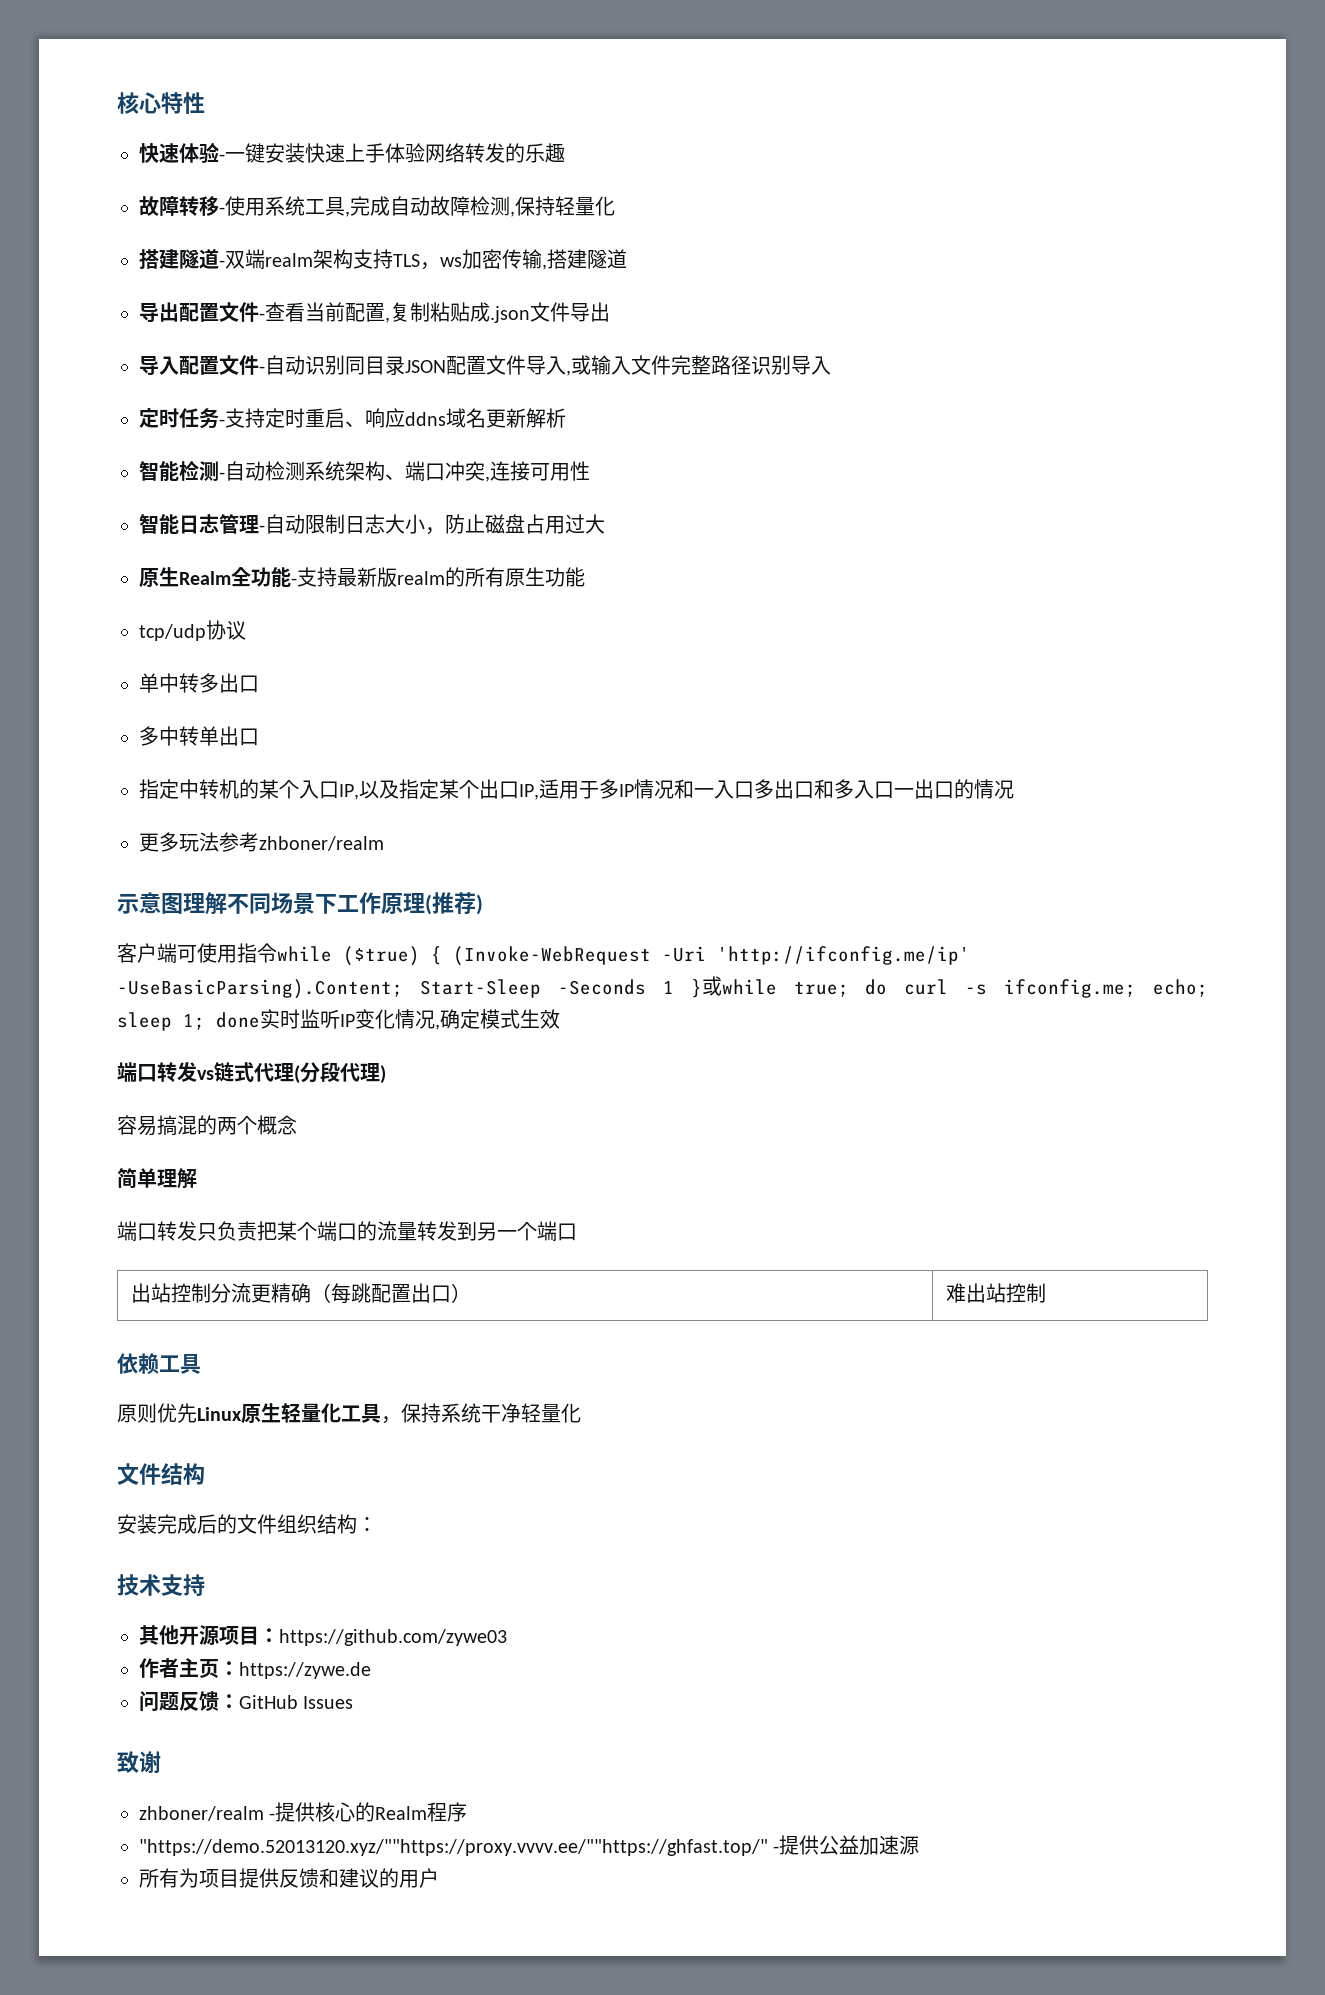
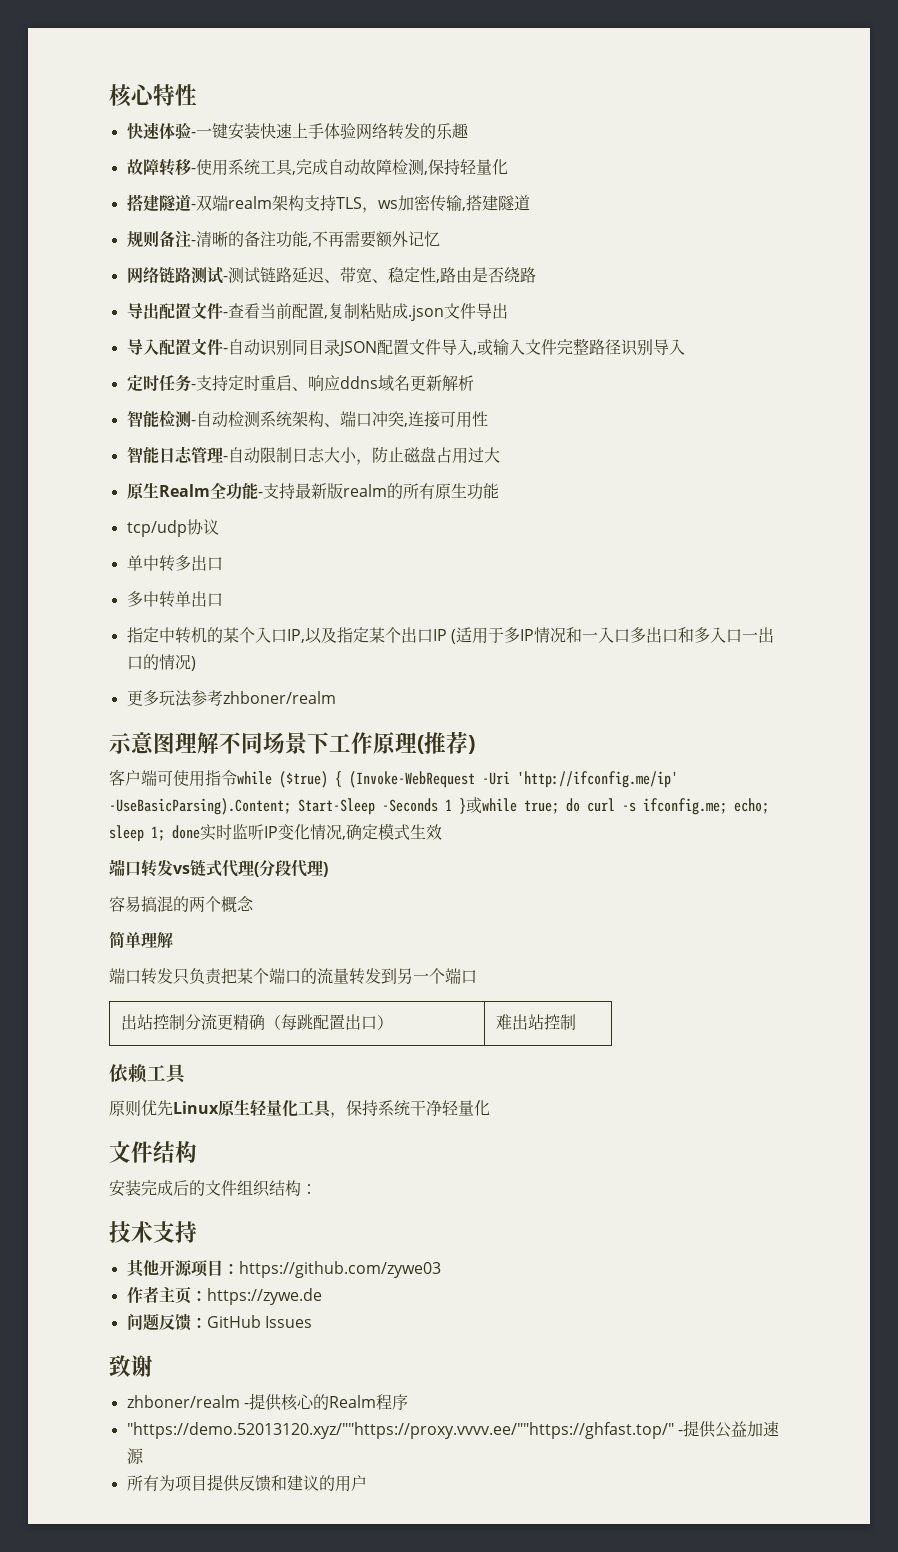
(627, 259) none -> [126,230,440,248] [126,266,536,284] // 规则备注-清晰的备注功能,不再需要额外记忆 // 网络链路测试-测试链路延迟、带宽、稳定性,路由是否绕路
[519,784,539,800] IP, -> [432,629,456,644] IP (
(1014, 789) none -> [190,656,196,671] )

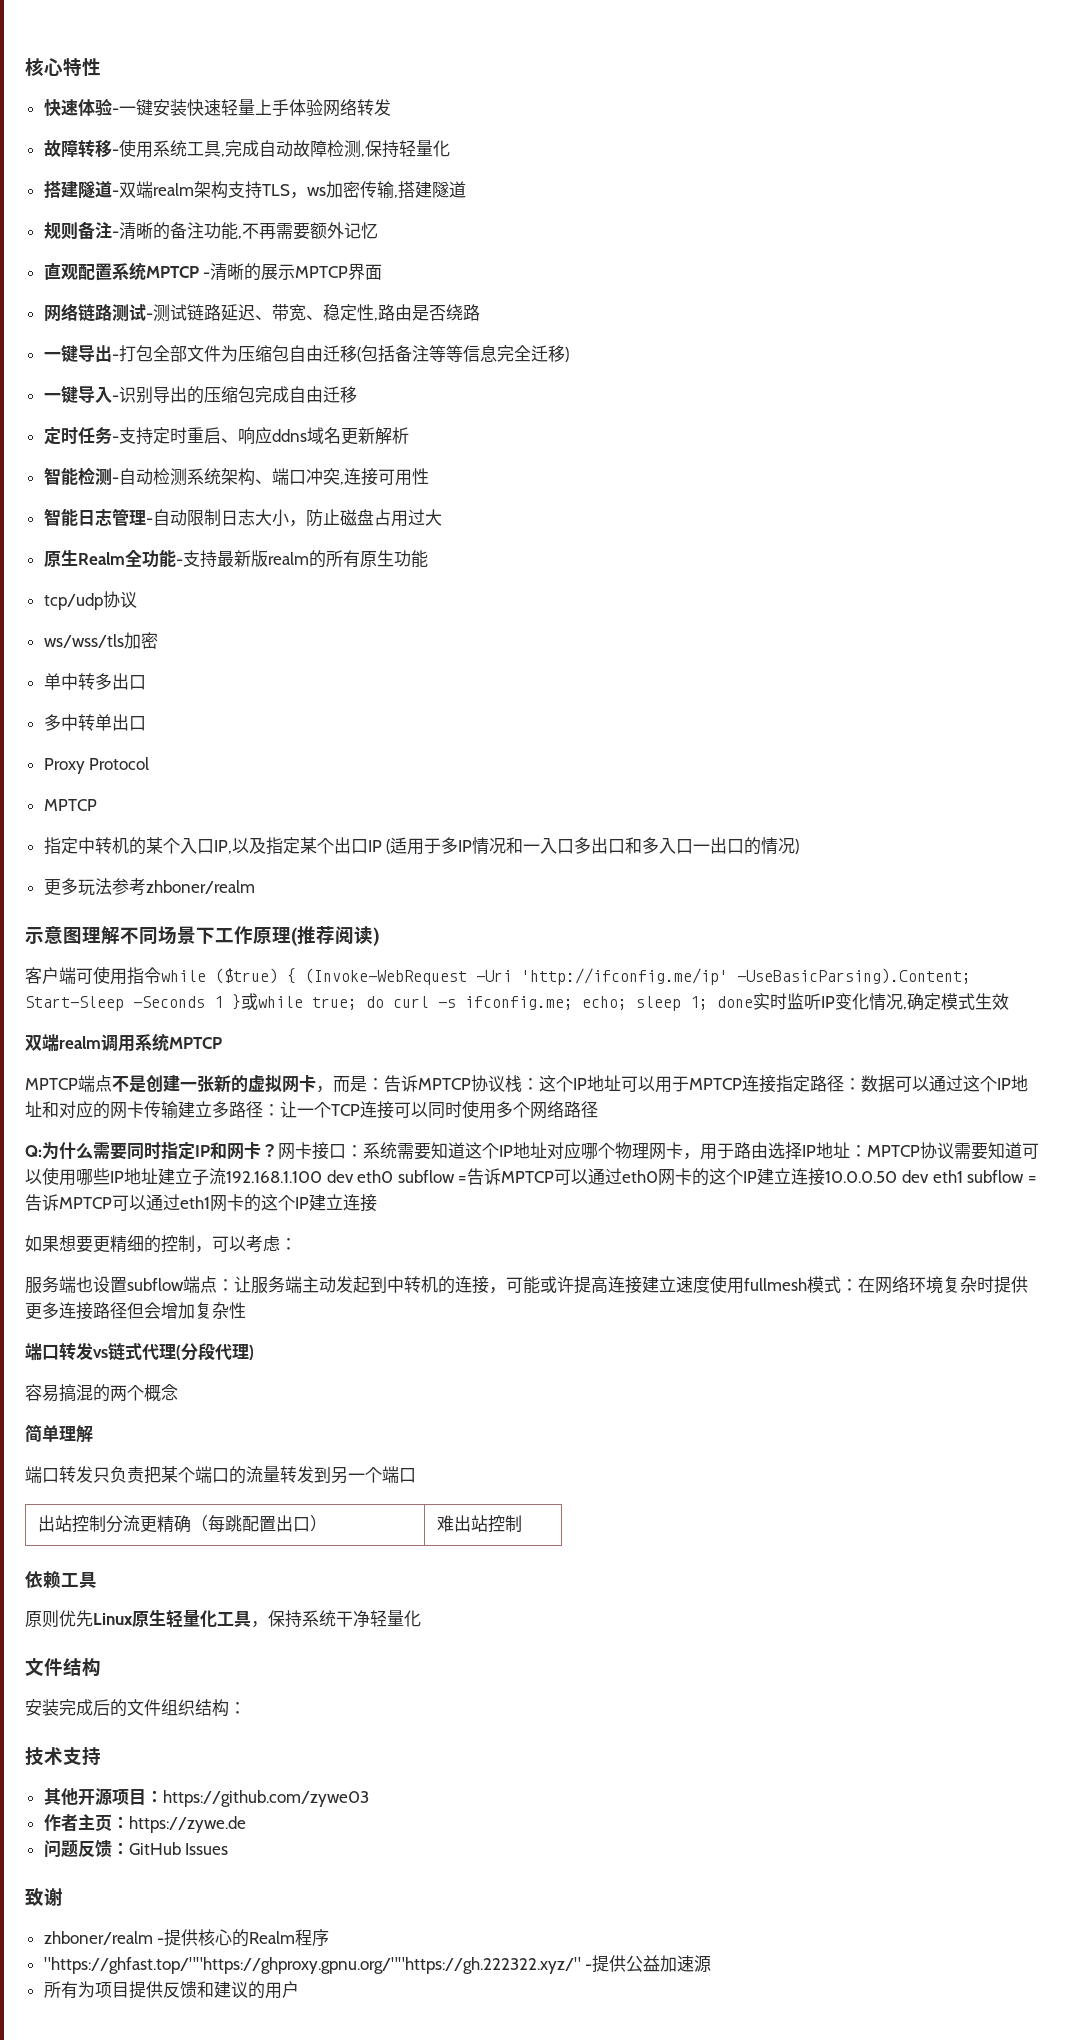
(292, 131) none -> [220,99,255,116] 轻量
[419,123,468,139] 的乐趣 -> (391, 107) none
(440, 239) none -> [43,262,383,281] // 直观配置系统MPTCP -清晰的展示MPTCP界面
[126,302,508,321] [126,338,685,356] 导出配置文件-查看当前配置,复制粘贴成.json文件导出 // 导入配置文件-自动识别同目录JSON配置文件导入,或输入文件完整路径识别导入 -> [43,345,569,363] [43,386,357,404] 一键导出-打包全部文件为压缩包自由迁移(包括备注等等信息完全迁移) // 一键导入-识别导出的压缩包完成自由迁移
(219, 527) none -> [43,632,158,649] // ws/wss/tls加密
(223, 600) none -> [43,757,150,774] [43,799,97,811] // Proxy Protocol // MPTCP
(468, 742) none -> [335,926,373,945] 阅读
(442, 832) none -> [25,1033,222,1052] [25,1074,1028,1093] [25,1100,598,1119] [25,1142,1039,1160] [25,1167,1037,1186] [25,1194,377,1212] [25,1235,297,1253] [25,1275,1028,1294] [25,1302,246,1320] // 双端realm调用系统MPTCP // MPTCP端点不是创建一张新的虚拟网卡，而是：告诉MPTCP协议栈：这个IP地址可以用于MPTCP连接指定路径：数据可以通过这个IP地址和对应的网卡传输建立多路径：让一个TCP连接可以同时使用多个网络路径 // Q:为什么需要同时指定IP和网卡？网卡接口：系统需要知道这个IP地址对应哪个物理网卡，用于路由选择IP地址：MPTCP协议需要知道可以使用哪些IP地址建立子流192.168.1.100 dev eth0 subflow =告诉MPTCP可以通过eth0网卡的这个IP建立连接10.0.0.50 dev eth1 subflow =告诉MPTCP可以通过eth1网卡的这个IP建立连接 // 如果想要更精细的控制，可以考虑： // 服务端也设置subflow端点：让服务端主动发起到中转机的连接，可能或许提高连接建立速度使用fullmesh模式：在网络环境复杂时提供更多连接路径但会增加复杂性
[126,1422,674,1439] "https://demo.52013120.xyz/""https://proxy.vvvv.ee/""https://ghfast.top/" -> [43,1957,581,1974] "https://ghfast.top/""https://ghproxy.gpnu.org/""https://gh.222322.xyz/"

